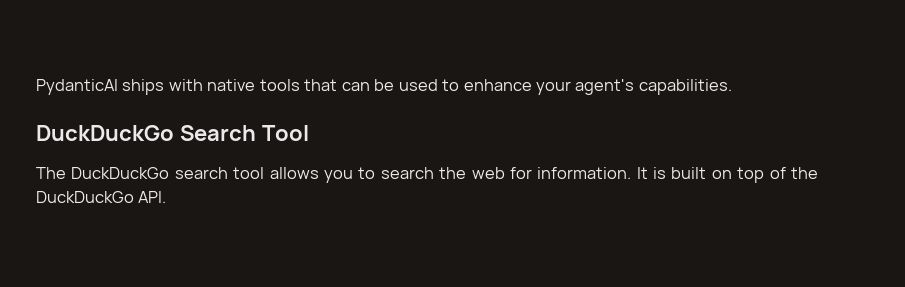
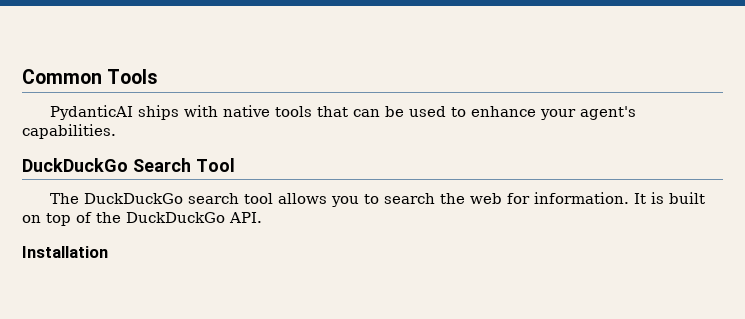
(36, 87) none -> [22,69,159,84] Common Tools //
(167, 197) none -> [22,246,108,258] // Installation

